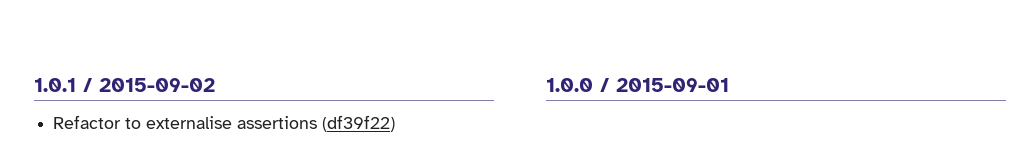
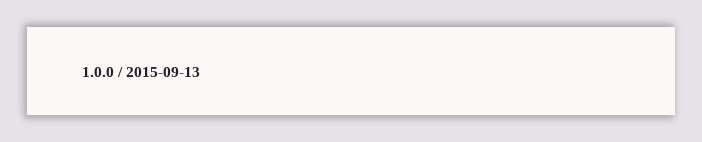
[34,78,215,92] [53,115,396,132] 1.0.1 / 2015-09-02 // Refactor to externalise assertions (df39f22) // -> (82, 72) none
[616,78,729,92] 2015-09-01 -> [126,67,201,77] 2015-09-13

